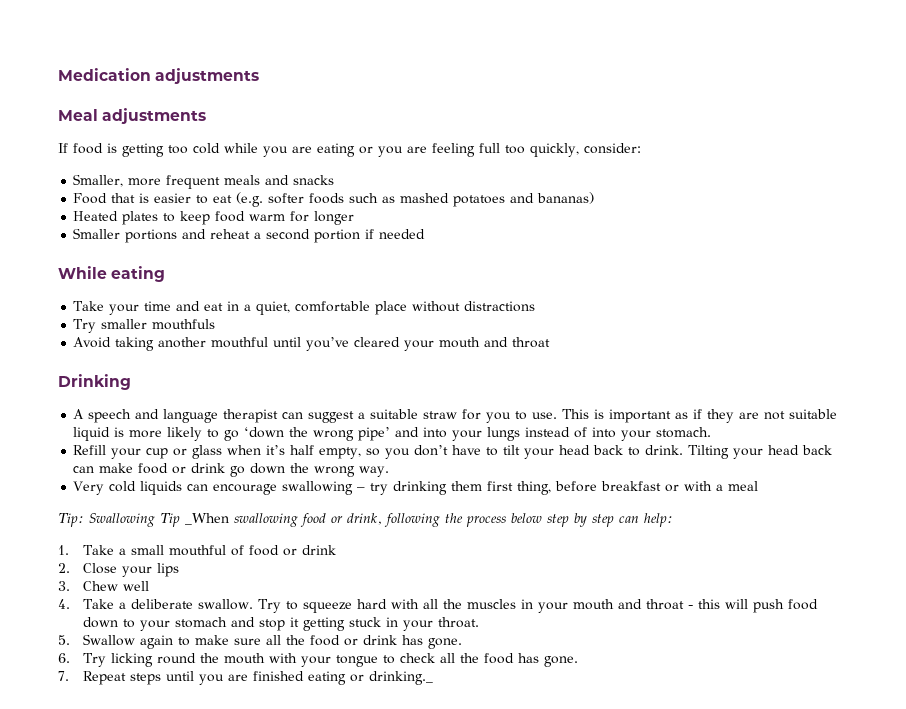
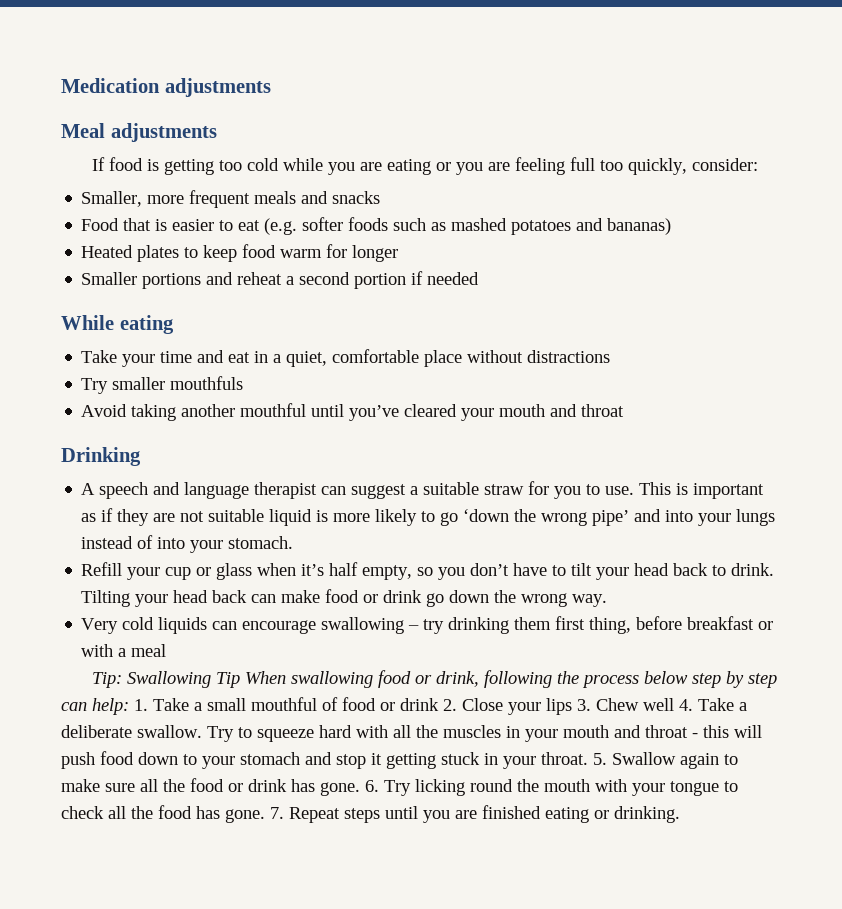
[185,513,229,525] _When -> [245,671,287,684] When
(673, 520) // -> (129, 706) none
(337, 550) // -> (439, 704) none
(180, 570) // -> (572, 706) none
(150, 586) // -> (674, 704) none
(480, 622) // -> (588, 758) none
(463, 643) // -> (360, 789) none
(579, 661) // -> (265, 816) none
[369,671,434,685] drinking._ -> [614,806,680,823] drinking.

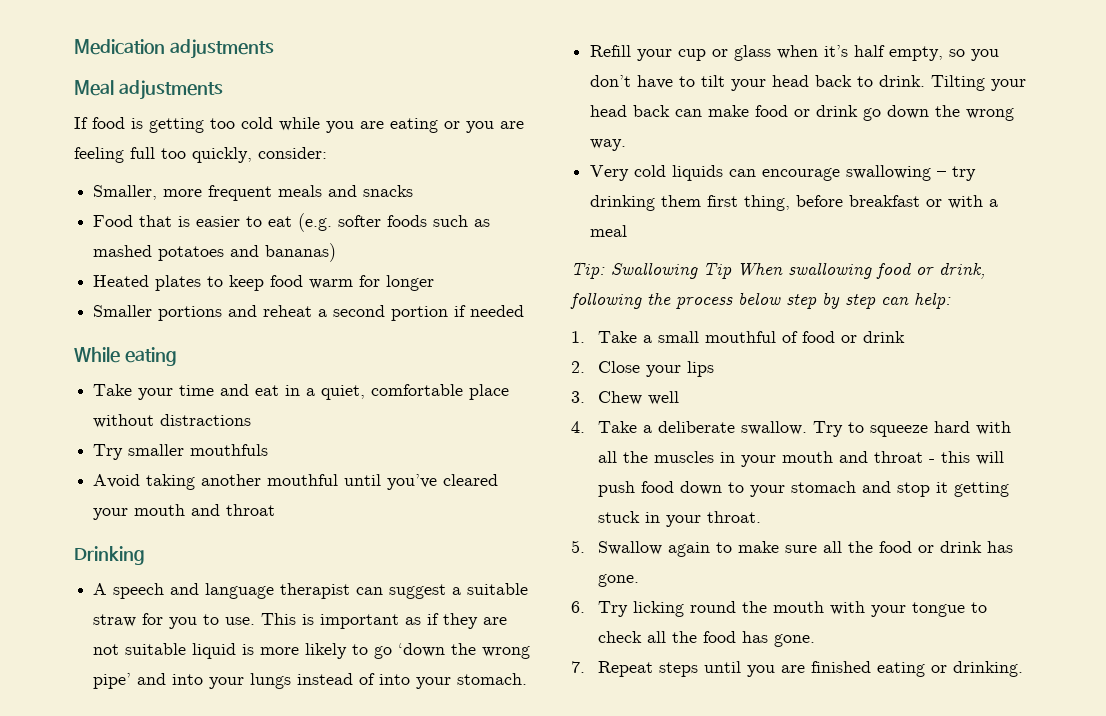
(129, 706) none -> (951, 300) //
(439, 704) none -> (905, 337) //
(572, 706) none -> (714, 369) //
(674, 704) none -> (679, 398) //
(588, 758) none -> (761, 517) //
(360, 789) none -> (639, 580) //
(265, 816) none -> (815, 640) //

